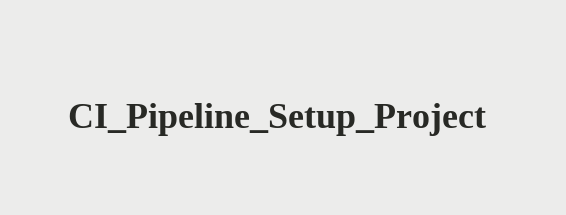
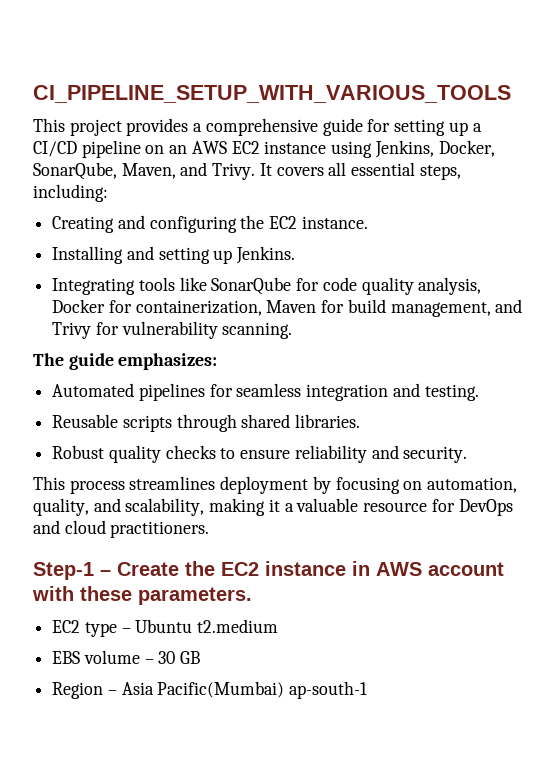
[68,103,486,136] CI_Pipeline_Setup_Project -> [33,85,511,103] [33,118,482,136] [33,140,495,158] [33,162,461,180] [33,184,108,202] [52,215,368,233] [52,246,296,264] [52,277,482,295] [52,299,523,317] [52,321,293,339] [33,353,218,370] [52,383,479,401] [52,414,361,432] [52,445,468,463] [33,476,518,494] [33,498,513,516] [33,520,210,538] [33,561,504,580] [32,586,252,605] [52,619,279,637] [52,650,201,664] [52,681,368,699] CI_PIPELINE_SETUP_WITH_VARIOUS_TOOLS // This project provides a comprehensive guide for setting up a CI/CD pipeline on an AWS EC2 instance using Jenkins, Docker, SonarQube, Maven, and Trivy. It covers all essential steps, including: // Creating and configuring the EC2 instance. // Installing and setting up Jenkins. // Integrating tools like SonarQube for code quality analysis, Docker for containerization, Maven for build management, and Trivy for vulnerability scanning. // The guide emphasizes: // Automated pipelines for seamless integration and testing. // Reusable scripts through shared libraries. // Robust quality checks to ensure reliability and security. // This process streamlines deployment by focusing on automation, quality, and scalability, making it a valuable resource for DevOps and cloud practitioners. // Step-1 – Create the EC2 instance in AWS account with these parameters. // EC2 type – Ubuntu t2.medium // EBS volume – 30 GB // Region – Asia Pacific(Mumbai) ap-south-1

